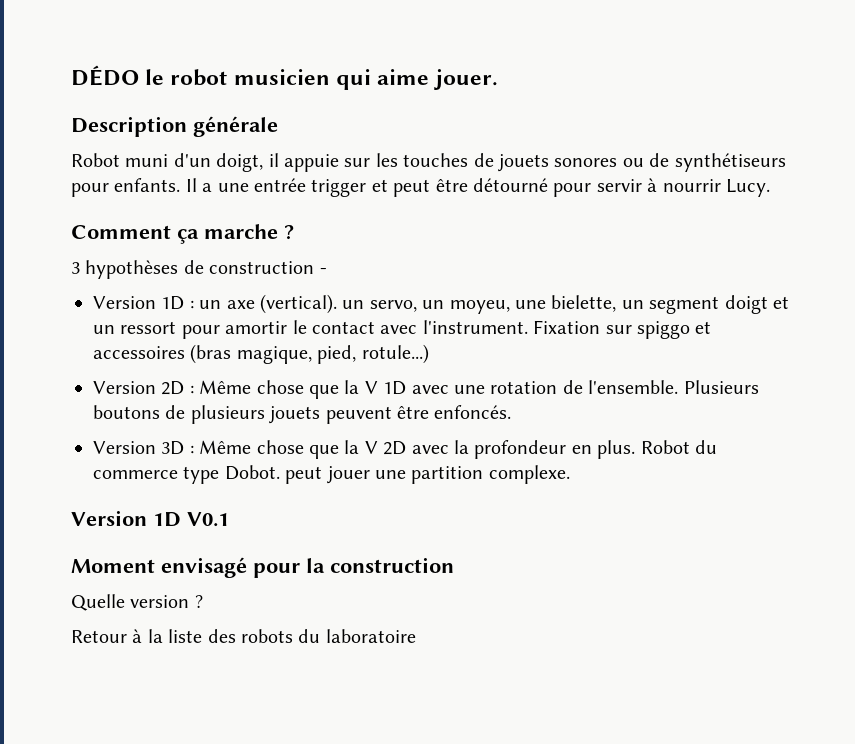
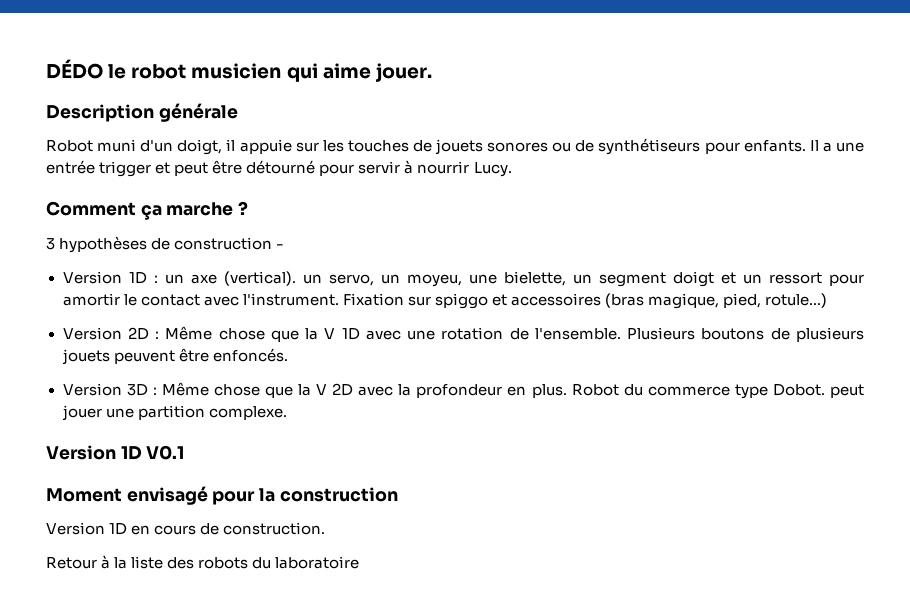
[71,594,203,611] Quelle version ? -> [46,522,326,535] Version 1D en cours de construction.

